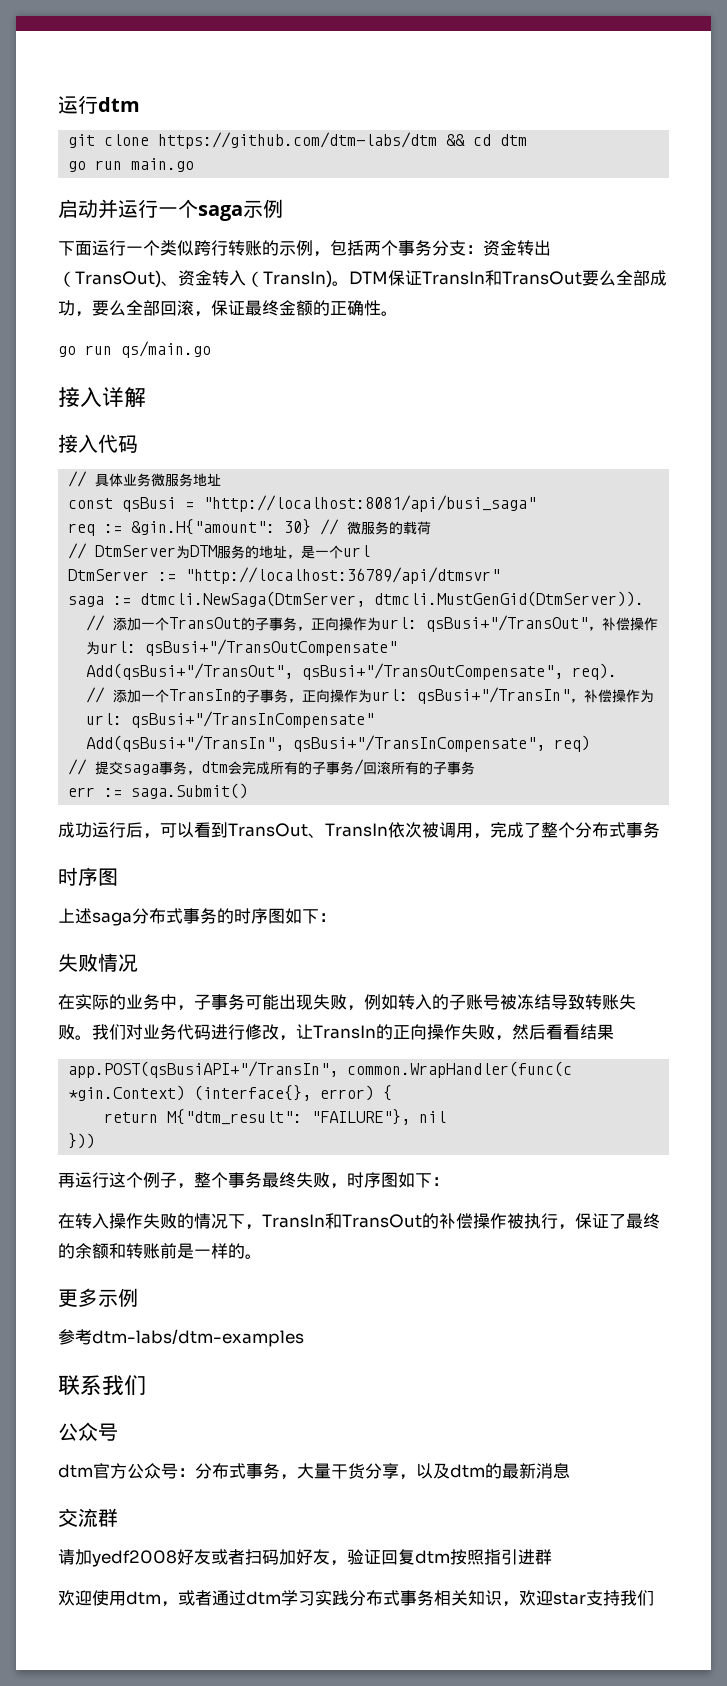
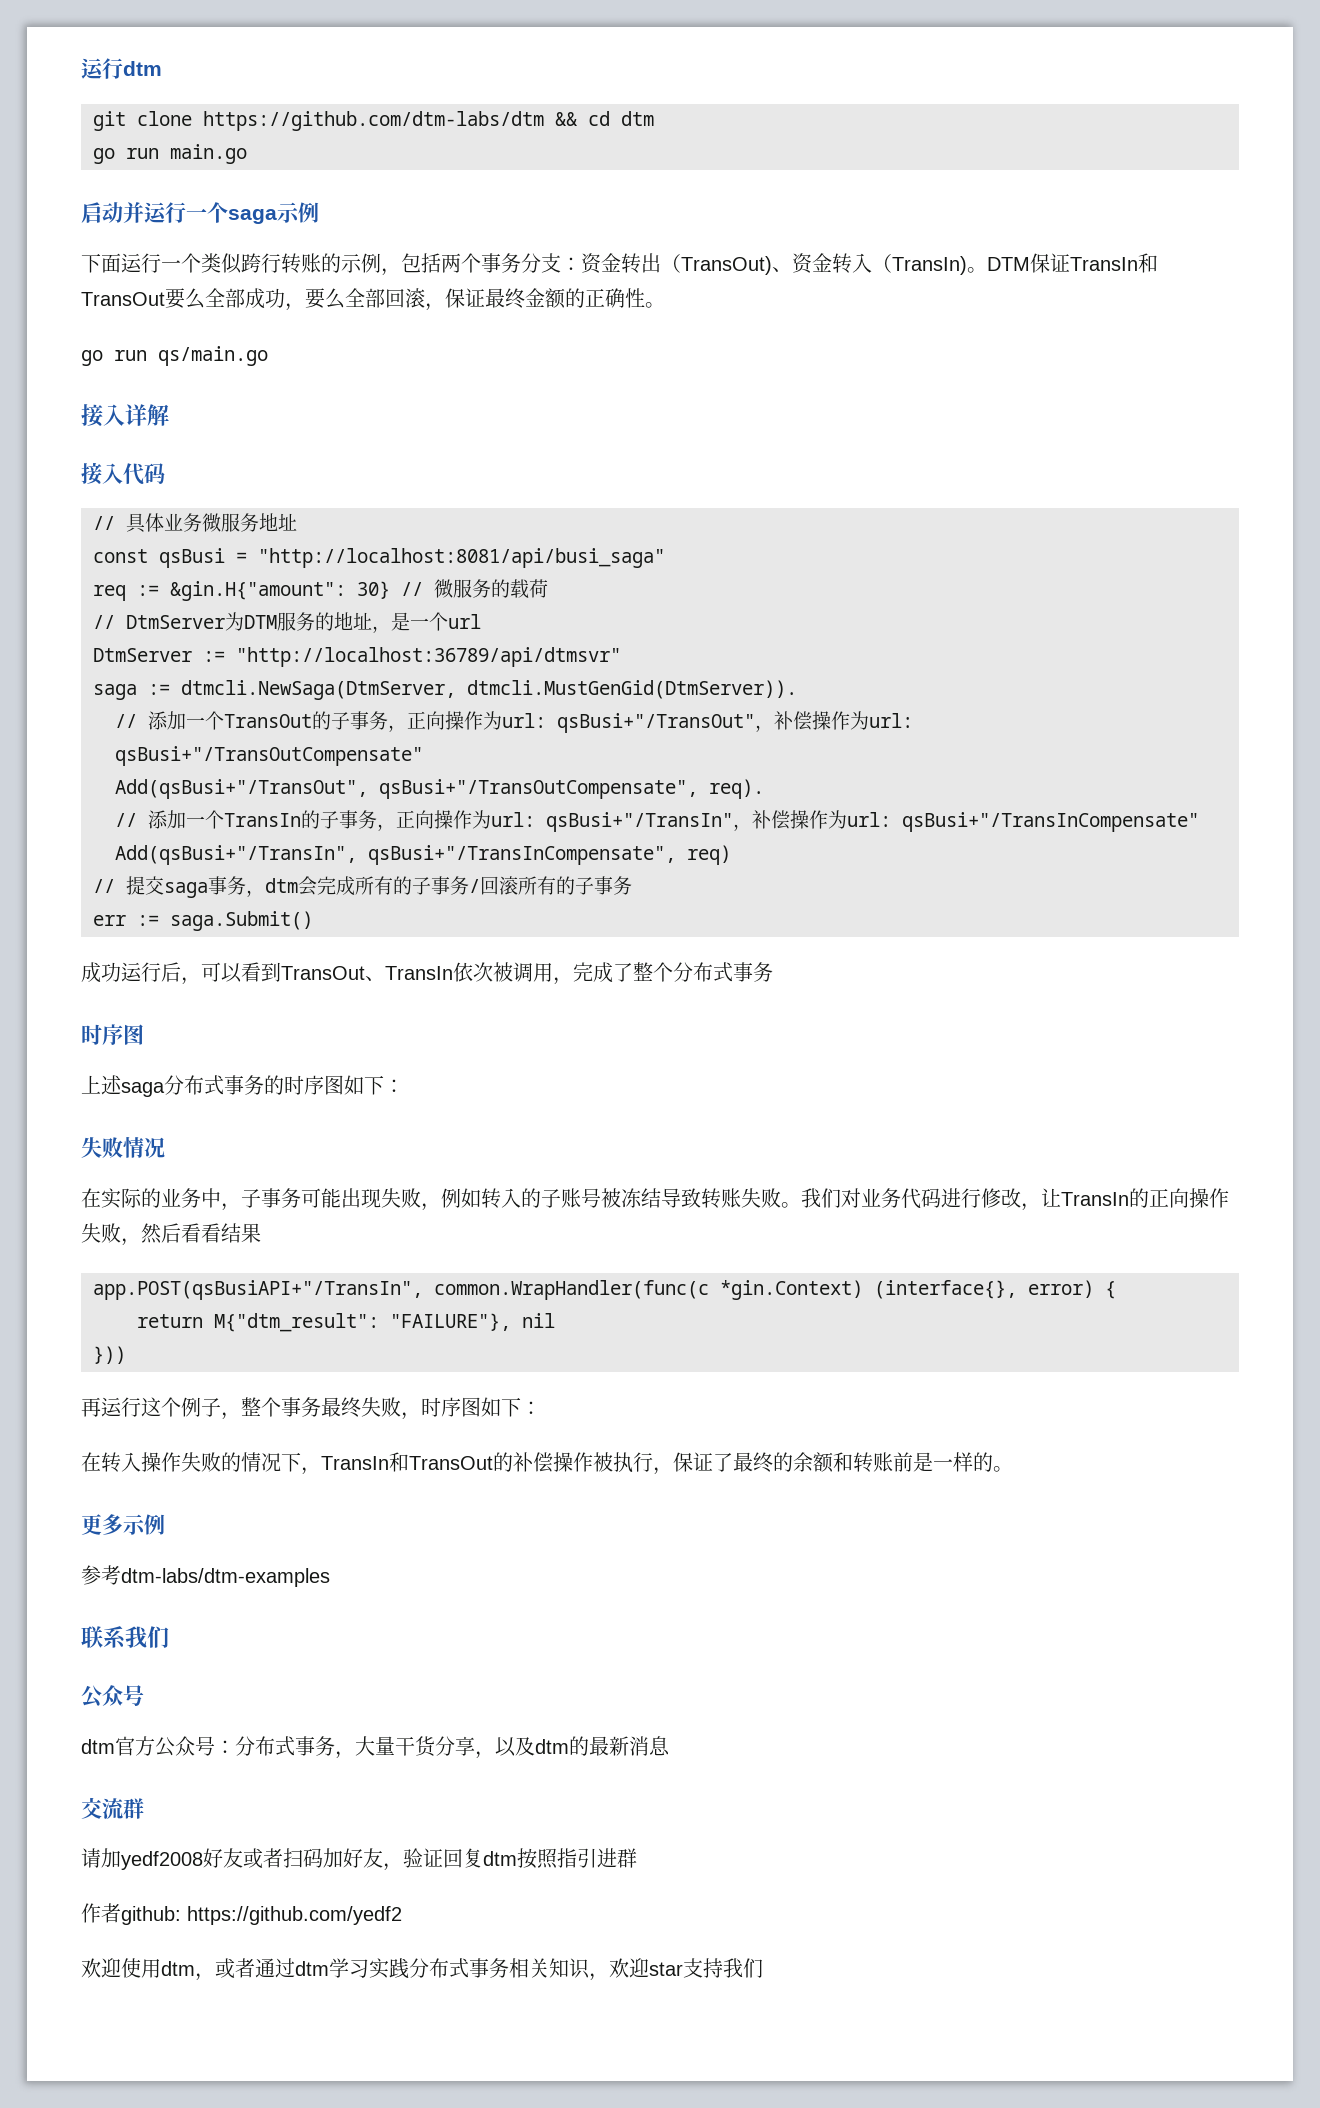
(552, 1557) none -> [81,1903,402,1925] // 作者github: https://github.com/yedf2

